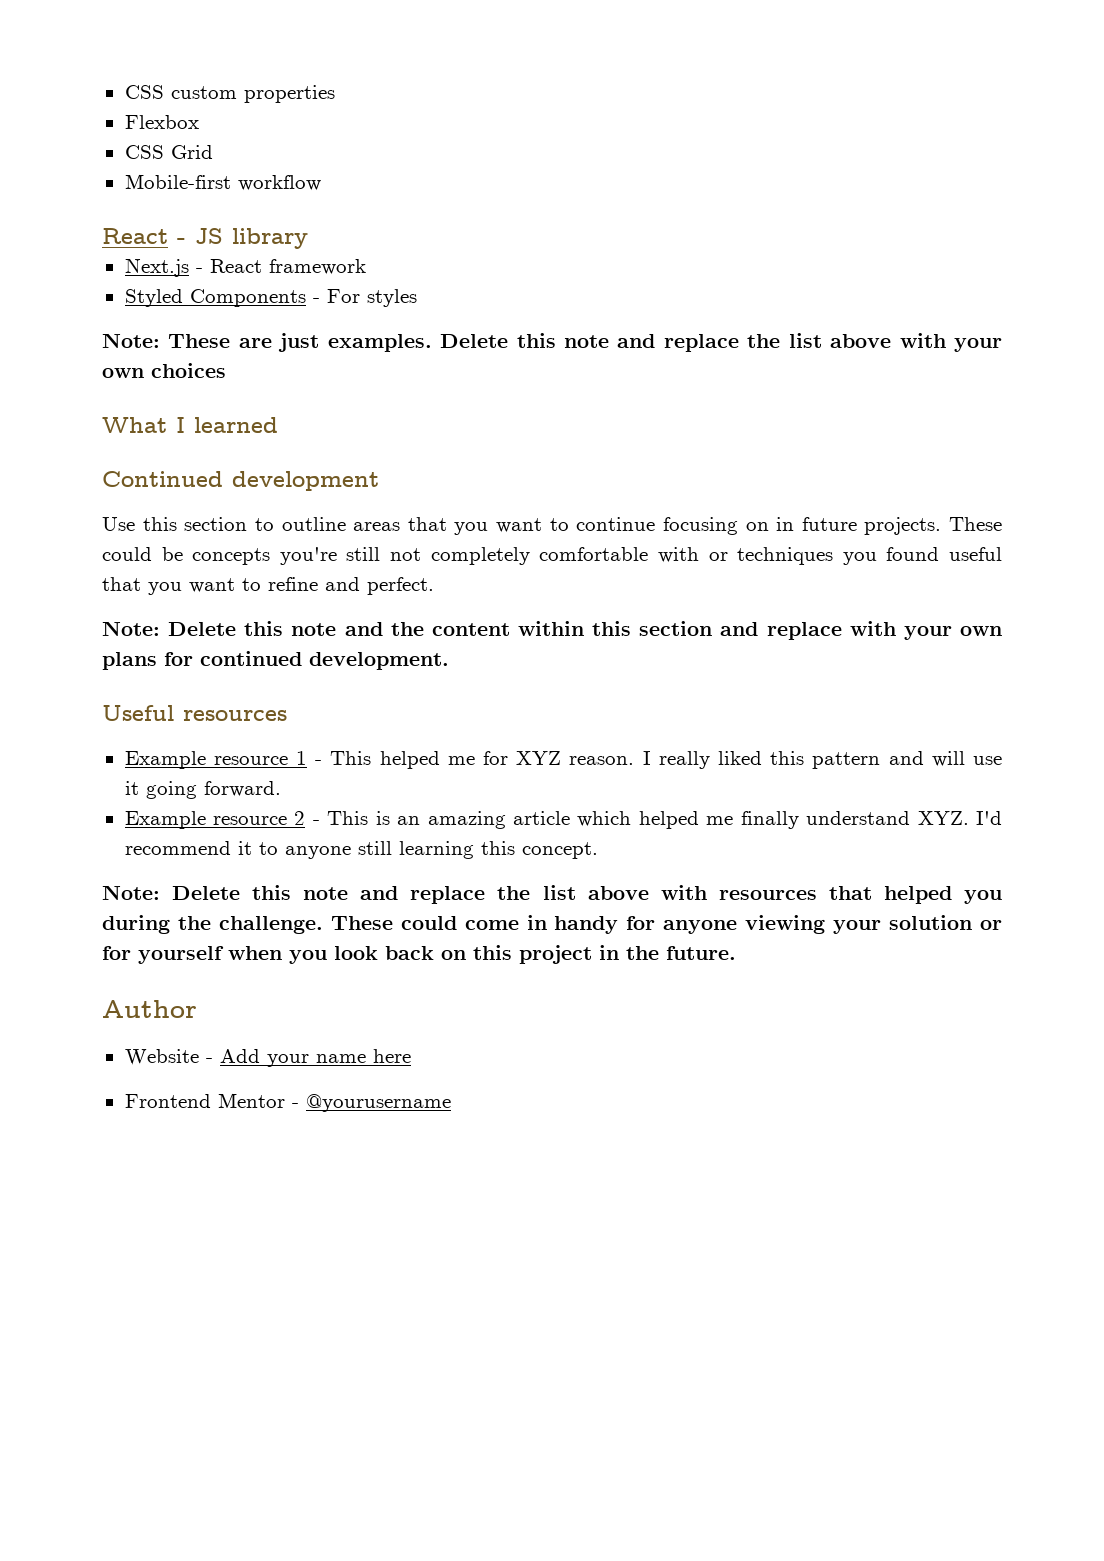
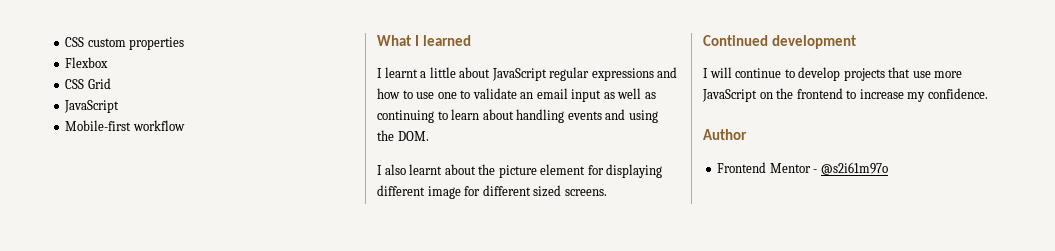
(213, 152) none -> [64,100,120,113] // JavaScript
[102,228,308,249] [124,258,366,277] [124,289,417,307] [102,333,1003,352] [102,363,226,378] [102,417,278,433] [102,471,379,491] [102,517,1002,535] [102,547,1003,565] [102,577,434,595] [102,621,1002,640] [102,651,449,670] [102,705,287,721] [124,751,1003,769] [124,781,281,799] [124,811,1002,829] [124,841,598,859] [102,885,1003,904] [102,915,1002,934] [102,945,736,964] [102,1000,197,1018] [124,1049,411,1067] React - JS library // Next.js - React framework // Styled Components - For styles // Note: These are just examples. Delete this note and replace the list above with your own choices // What I learned // Continued development // Use this section to outline areas that you want to continue focusing on in future projects. These could be concepts you're still not completely comfortable with or techniques you found useful that you want to refine and perfect. // Note: Delete this note and the content within this section and replace with your own plans for continued development. // Useful resources // Example resource 1 - This helped me for XYZ reason. I really liked this pattern and will use it going forward. // Example resource 2 - This is an amazing article which helped me finally understand XYZ. I'd recommend it to anyone still learning this concept. // Note: Delete this note and replace the list above with resources that helped you during the challenge. These could come in handy for anyone viewing your solution or for yourself when you look back on this project in the future. // Author // Website - Add your name here -> [377,35,471,46] [377,67,678,81] [377,88,656,102] [377,109,658,123] [377,130,429,141] [377,164,663,178] [377,185,607,199] [703,35,856,49] [703,67,963,81] [702,88,988,102] [703,129,747,140] What I learned // I learnt a little about JavaScript regular expressions and how to use one to validate an email input as well as continuing to learn about handling events and using the DOM. // I also learnt about the picture element for displaying different image for different sized screens. // Continued development // I will continue to develop projects that use more JavaScript on the frontend to increase my confidence. // Author
[305,1094,451,1112] @yourusername -> [820,162,888,175] @s2i61m97o

